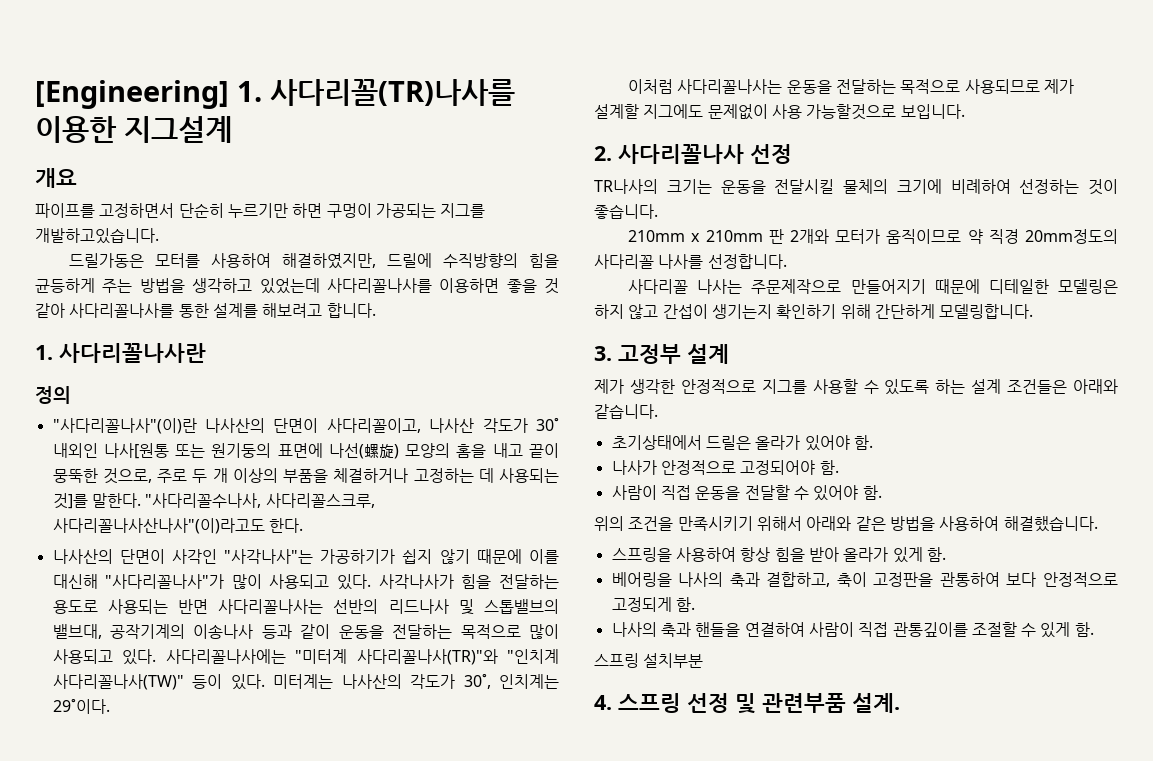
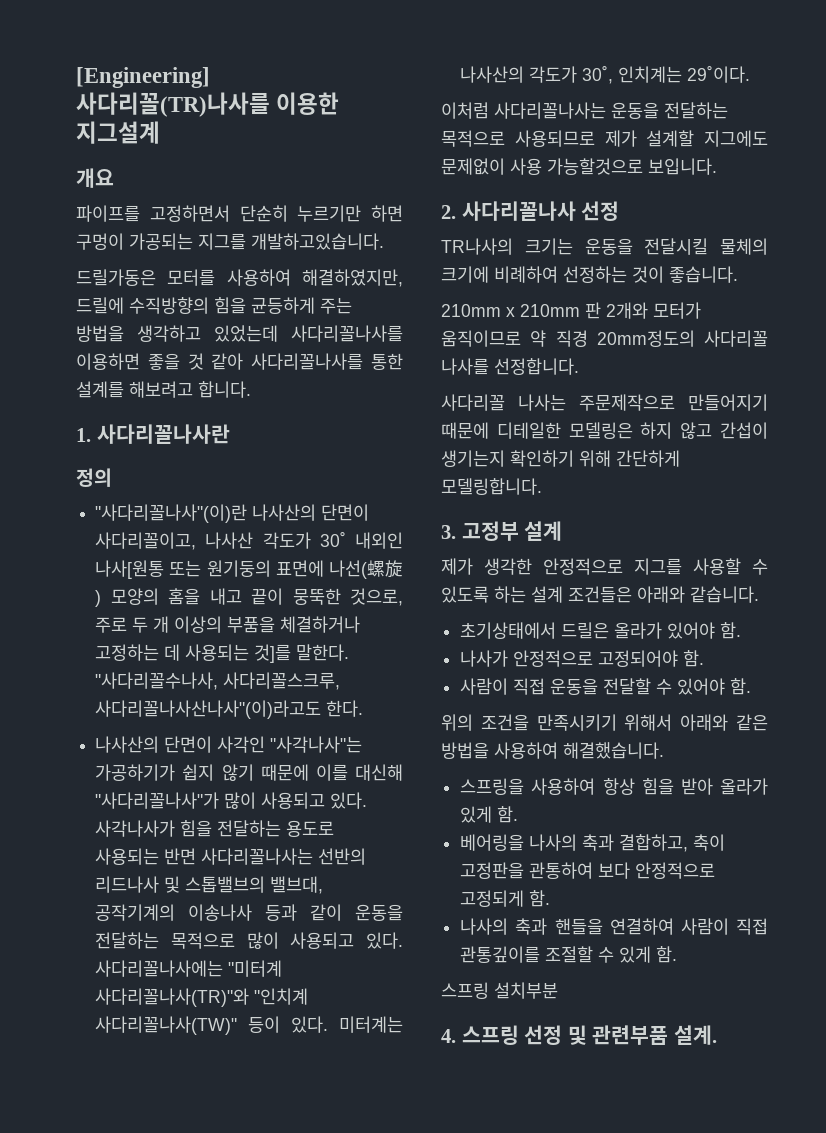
[237,81,262,102] 1. -> (210, 77) none

